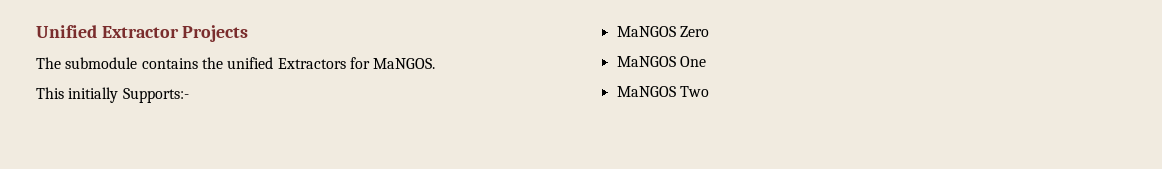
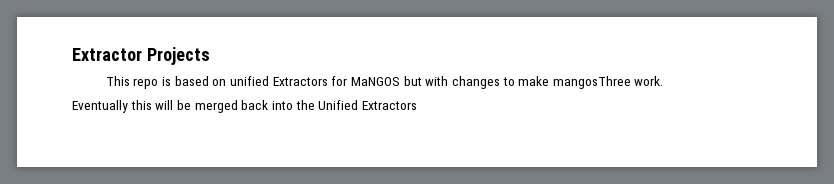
[36,25,97,38] Unified -> (72, 54) none
[36,57,436,69] [36,87,189,103] [616,26,709,37] [616,56,706,67] [616,86,709,97] The submodule contains the unified Extractors for MaNGOS. // This initially Supports:- // MaNGOS Zero // MaNGOS One // MaNGOS Two -> [105,76,664,89] [72,100,417,113] This repo is based on unified Extractors for MaNGOS but with changes to make mangosThree work. // Eventually this will be merged back into the Unified Extractors

